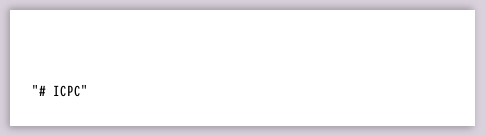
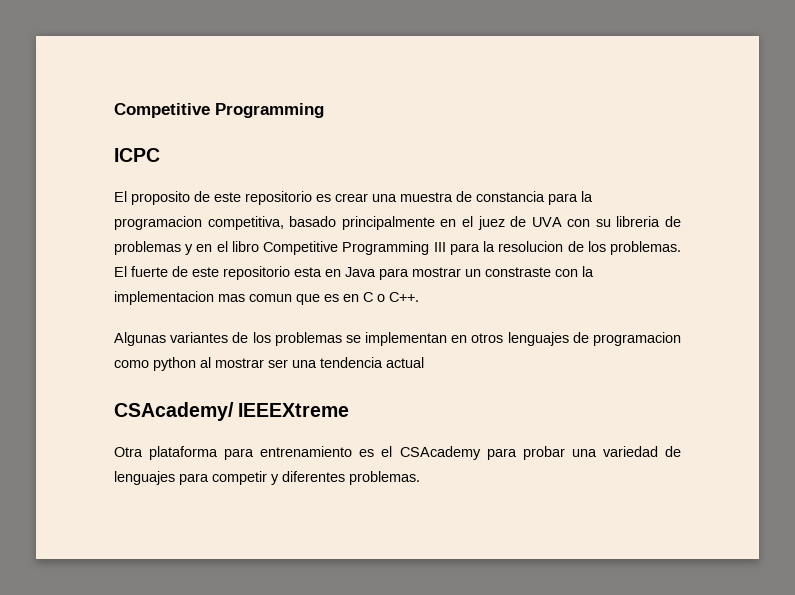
[32,85,88,97] "# ICPC" -> [114,103,324,118] [114,148,160,162] [114,191,593,205] [114,216,681,230] [114,241,681,255] [114,266,594,280] [114,291,419,305] [114,332,681,346] [114,357,424,371] [114,402,350,421] [114,446,681,460] [114,471,420,485] Competitive Programming // ICPC // El proposito de este repositorio es crear una muestra de constancia para la programacion competitiva, basado principalmente en el juez de UVA con su libreria de problemas y en el libro Competitive Programming III para la resolucion de los problemas. El fuerte de este repositorio esta en Java para mostrar un constraste con la implementacion mas comun que es en C o C++. // Algunas variantes de los problemas se implementan en otros lenguajes de programacion como python al mostrar ser una tendencia actual // CSAcademy/ IEEEXtreme // Otra plataforma para entrenamiento es el CSAcademy para probar una variedad de lenguajes para competir y diferentes problemas.

